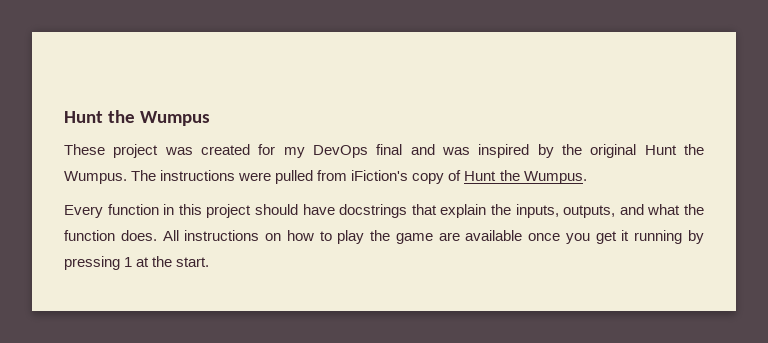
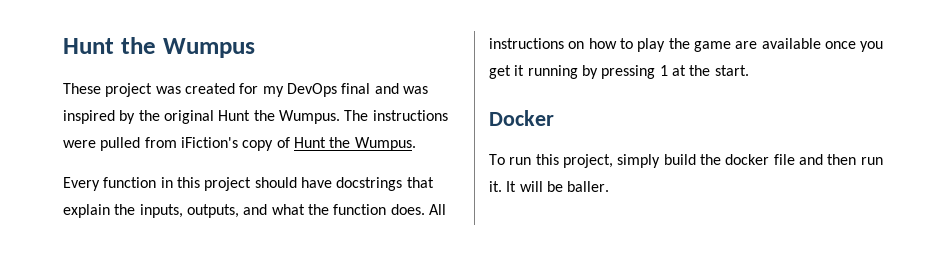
(210, 262) none -> [489,110,554,126] [489,154,883,168] [489,181,610,192] // Docker // To run this project, simply build the docker file and then run it. It will be baller.

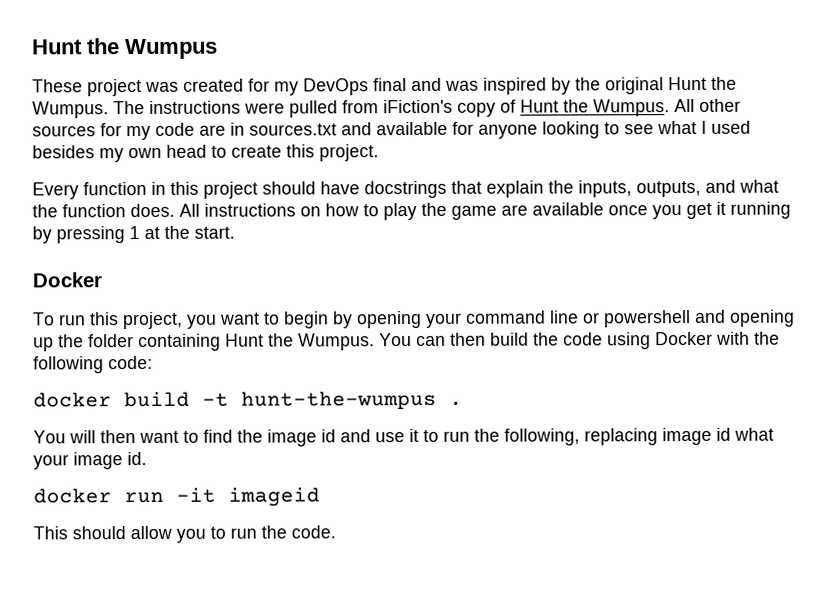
(416, 144) none -> [674,98,741,113] [32,120,751,141] [32,144,379,163] All other sources for my code are in sources.txt and available for anyone looking to see what I used besides my own head to create this project.
[617,154,883,168] [489,181,610,192] simply build the docker file and then run it. It will be baller. -> [187,309,795,329] [33,331,780,352] [33,355,153,374] [33,390,463,410] [33,427,774,447] [33,451,147,470] [33,487,320,507] [33,525,336,543] you want to begin by opening your command line or powershell and opening up the folder containing Hunt the Wumpus. You can then build the code using Docker with the following code: // docker build -t hunt-the-wumpus . // You will then want to find the image id and use it to run the following, replacing image id what your image id. // docker run -it imageid // This should allow you to run the code.

